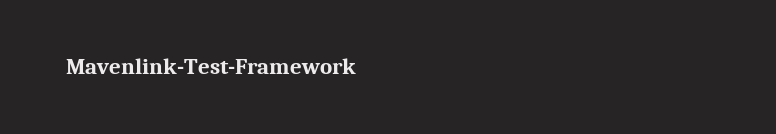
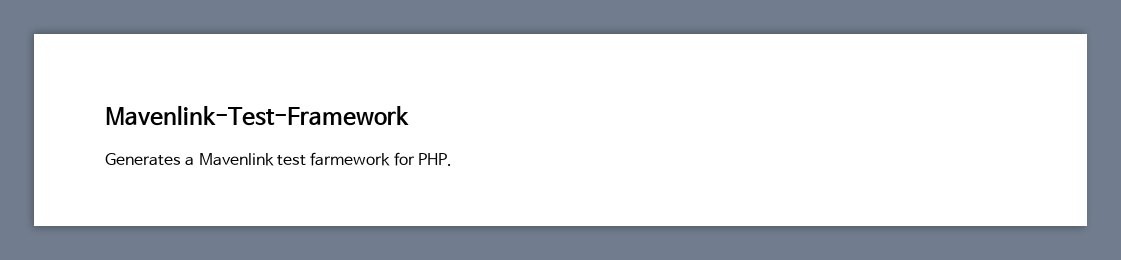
(356, 66) none -> [105,152,452,166] // Generates a Mavenlink test farmework for PHP.

